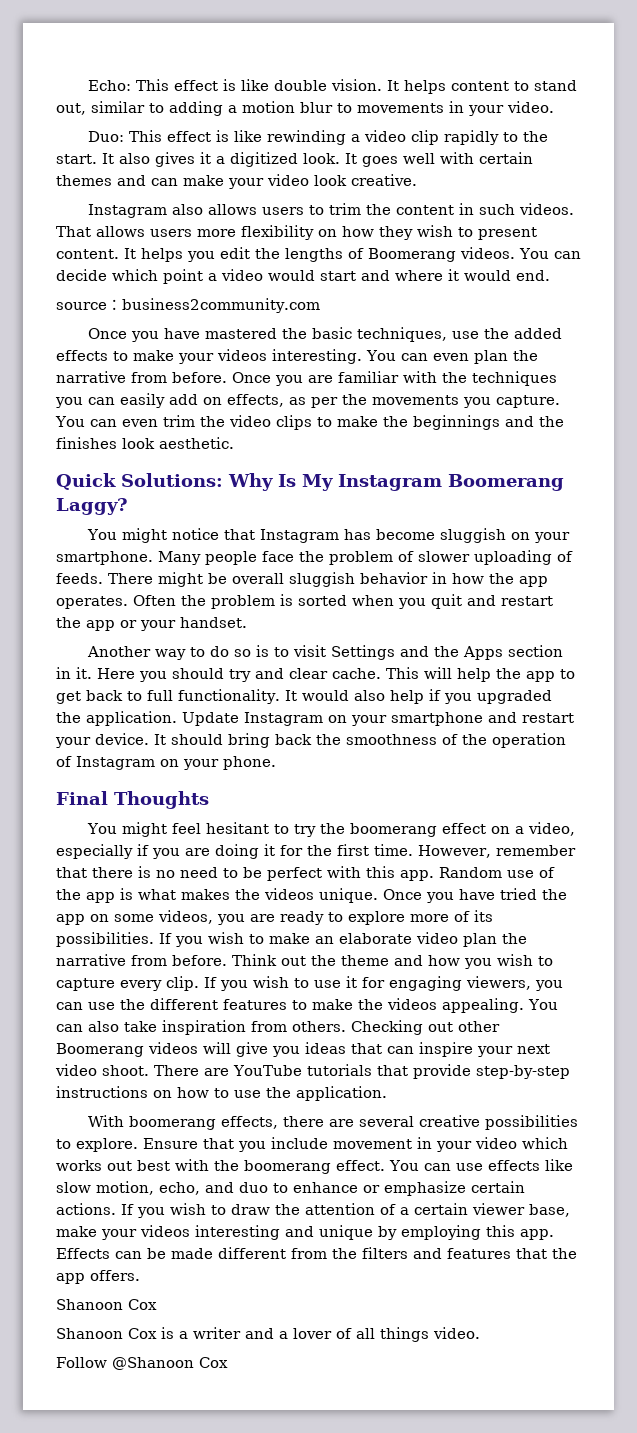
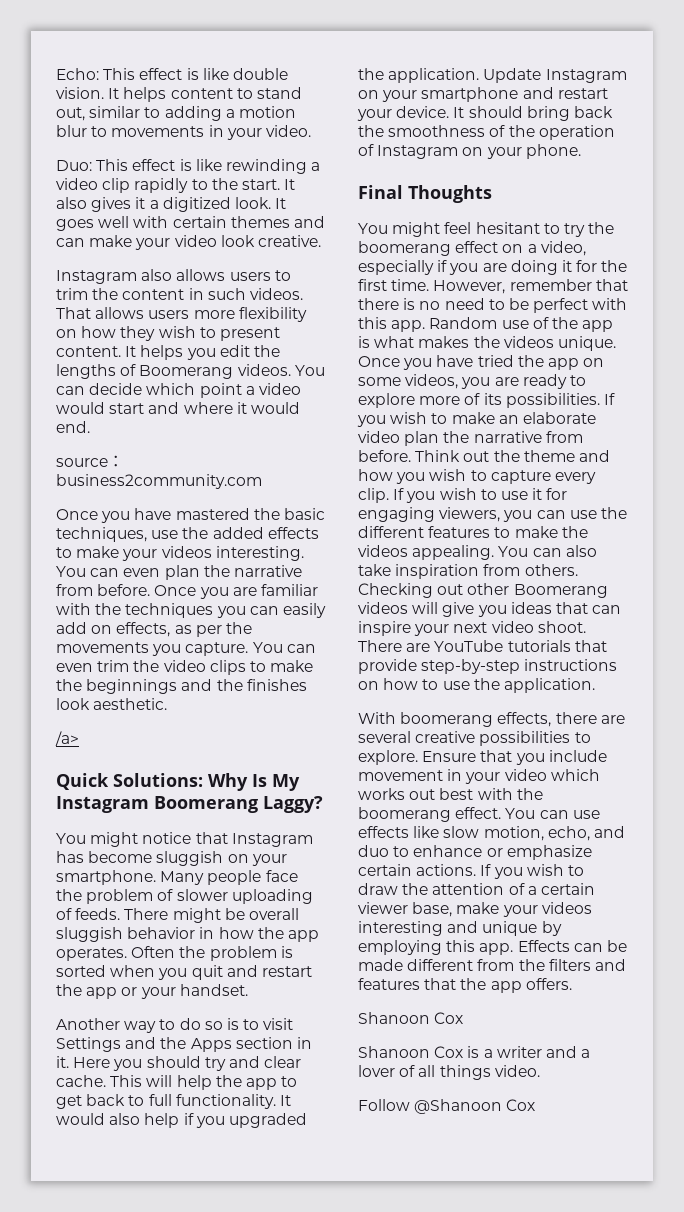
(234, 443) none -> [55,731,79,746] // /a>

